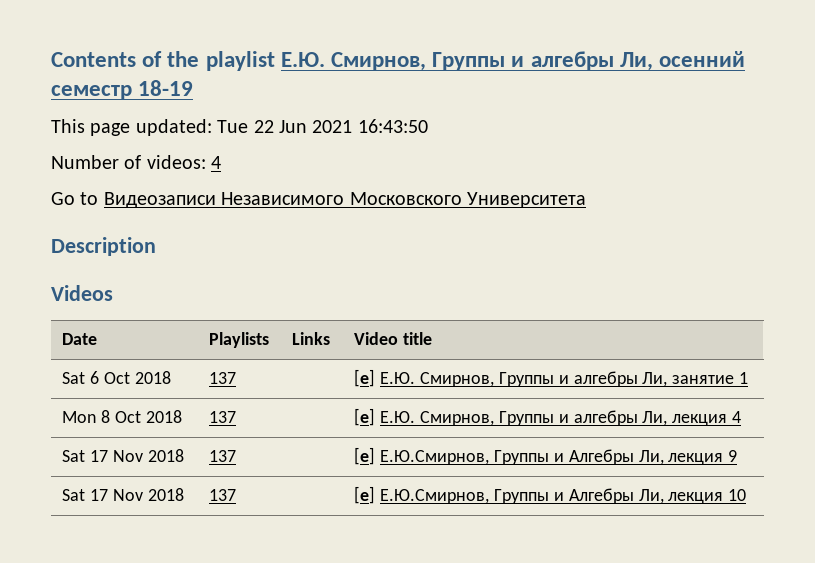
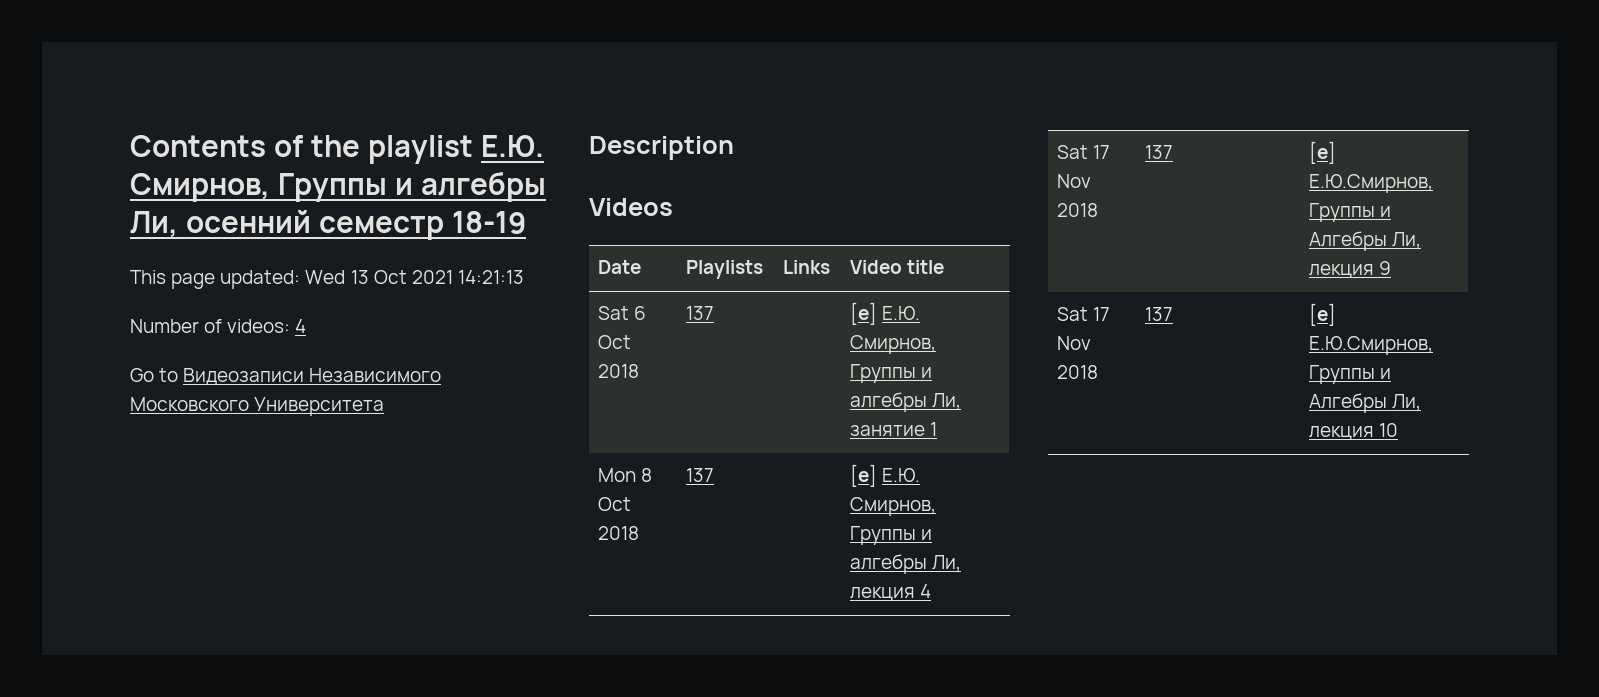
[217,119,428,133] Tue 22 Jun 2021 16:43:50 -> [305,270,524,284] Wed 13 Oct 2021 14:21:13

